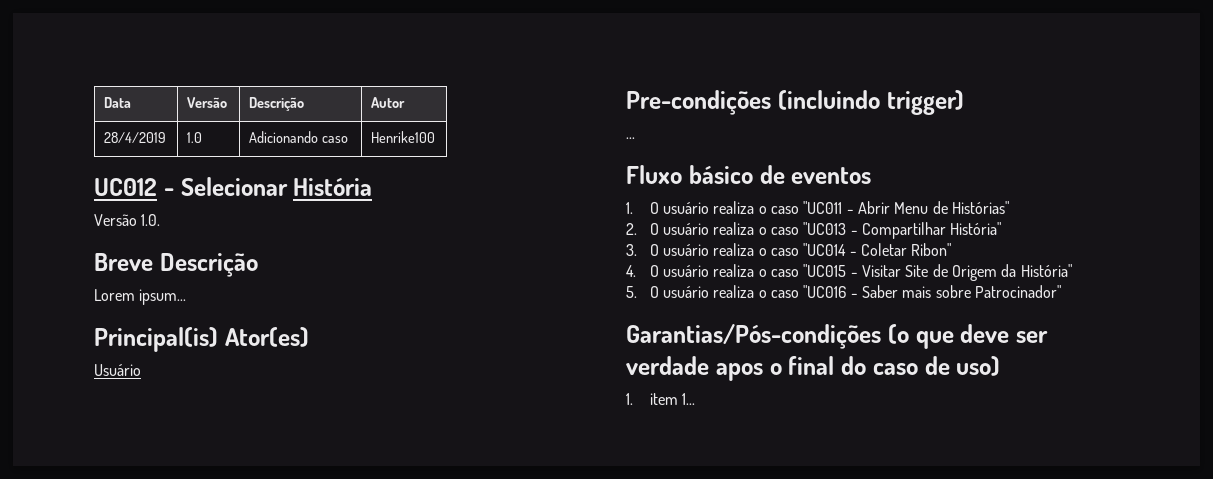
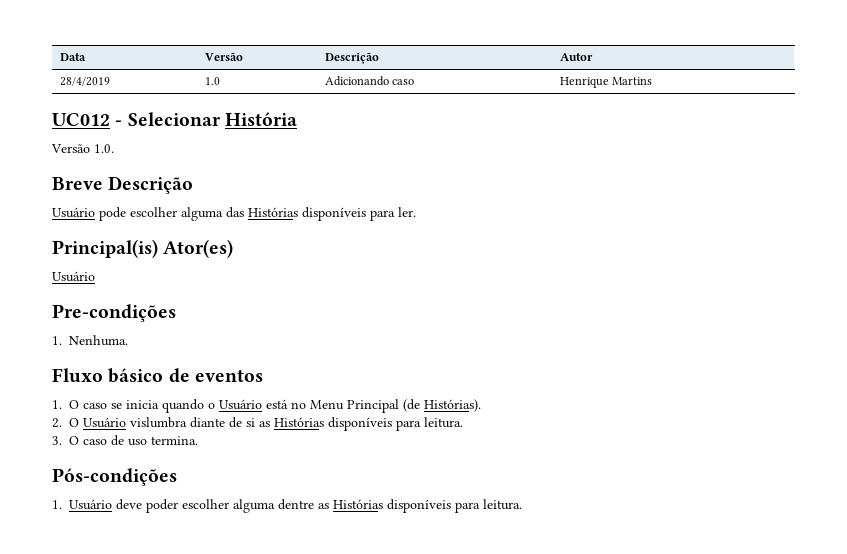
[371,131,436,143] Henrike100 -> [559,77,652,88] Henrique Martins
[94,289,187,305] Lorem ipsum... -> [52,207,416,221] Usuário pode escolher alguma das Histórias disponíveis para ler.
[777,90,965,115] [626,137,635,139] (incluindo trigger) // ... -> [52,335,128,346] // 1. Nenhuma.
[663,201,1009,214] [626,222,1002,239] [626,243,952,256] [626,264,1072,281] [626,285,1061,298] [626,324,1048,349] [626,356,1001,381] [626,393,696,405] usuário realiza o caso "UC011 - Abrir Menu de Histórias" // 2. O usuário realiza o caso "UC013 - Compartilhar História" // 3. O usuário realiza o caso "UC014 - Coletar Ribon" // 4. O usuário realiza o caso "UC015 - Visitar Site de Origem da História" // 5. O usuário realiza o caso "UC016 - Saber mais sobre Patrocinador" // Garantias/Pós-condições (o que deve ser verdade apos o final do caso de uso) // 1. item 1... -> [83,399,481,413] [52,417,463,431] [52,435,198,446] [52,468,177,486] [52,499,522,513] caso se inicia quando o Usuário está no Menu Principal (de Histórias). // 2. O Usuário vislumbra diante de si as Histórias disponíveis para leitura. // 3. O caso de uso termina. // Pós-condições // 1. Usuário deve poder escolher alguma dentre as Histórias disponíveis para leitura.

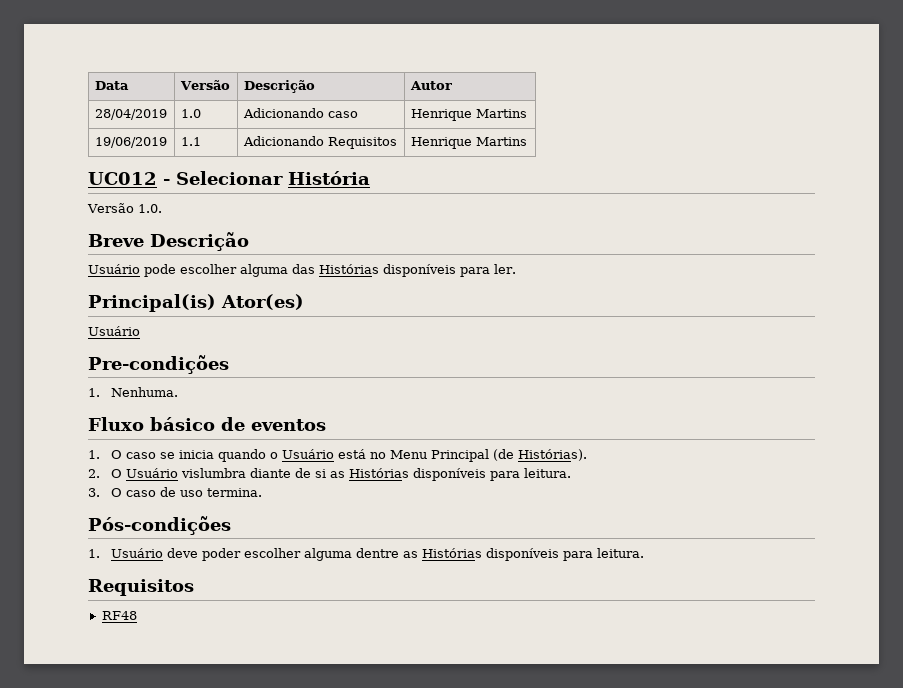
[59,77,110,86] 28/4/2019 -> [94,109,167,120] 28/04/2019
(652, 81) none -> [94,137,167,148] [180,137,201,146] [242,136,397,149] [410,137,527,149] // 19/06/2019 | 1.1 | Adicionando Requisitos | Henrique Martins
(522, 504) none -> [88,579,194,596] [101,611,137,620] // Requisitos // RF48

